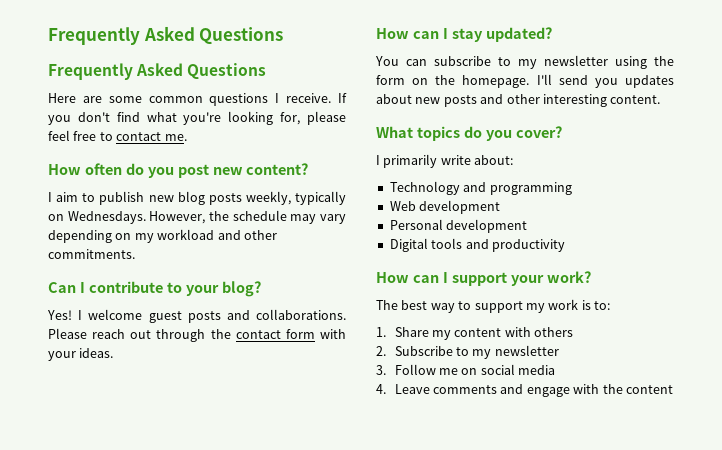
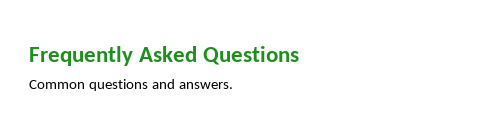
[48,26,284,45] [48,63,267,80] [48,93,347,106] [48,111,346,125] [48,130,187,141] [48,163,309,178] [48,191,346,205] [48,210,346,224] [48,229,277,243] [48,249,135,259] [48,281,261,297] [47,309,346,323] [48,328,346,342] [48,348,114,361] [376,27,552,42] [375,55,674,69] [376,74,674,88] [376,94,661,107] [376,126,562,141] [376,154,514,168] [389,181,572,195] [389,200,501,214] [389,219,528,233] [389,238,565,252] [376,271,591,286] [376,299,610,313] [376,327,574,340] [376,345,559,359] [376,364,556,375] [376,384,673,397] Frequently Asked Questions // Frequently Asked Questions // Here are some common questions I receive. If you don't find what you're looking for, please feel free to contact me. // How often do you post new content? // I aim to publish new blog posts weekly, typically on Wednesdays. However, the schedule may vary depending on my workload and other commitments. // Can I contribute to your blog? // Yes! I welcome guest posts and collaborations. Please reach out through the contact form with your ideas. // How can I stay updated? // You can subscribe to my newsletter using the form on the homepage. I'll send you updates about new posts and other interesting content. // What topics do you cover? // I primarily write about: // Technology and programming // Web development // Personal development // Digital tools and productivity // How can I support your work? // The best way to support my work is to: // 1. Share my content with others // 2. Subscribe to my newsletter // 3. Follow me on social media // 4. Leave comments and engage with the content -> [29,46,300,66] [29,79,233,91] Frequently Asked Questions // Common questions and answers.

